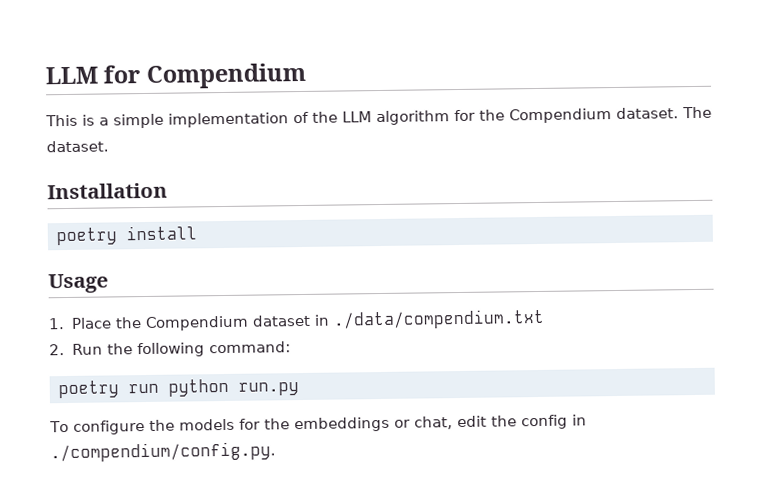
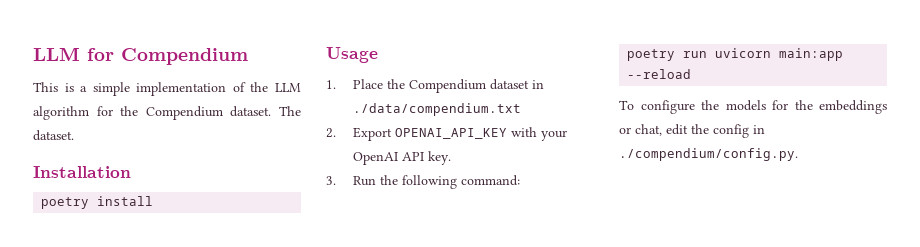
(65, 350) none -> [353,127,568,141] [353,151,452,165] [326,176,336,185] Export OPENAI_API_KEY with your OpenAI API key. // 3.
[168,378,299,397] python run.py -> [715,48,844,61] [627,69,692,79] uvicorn main:app --reload

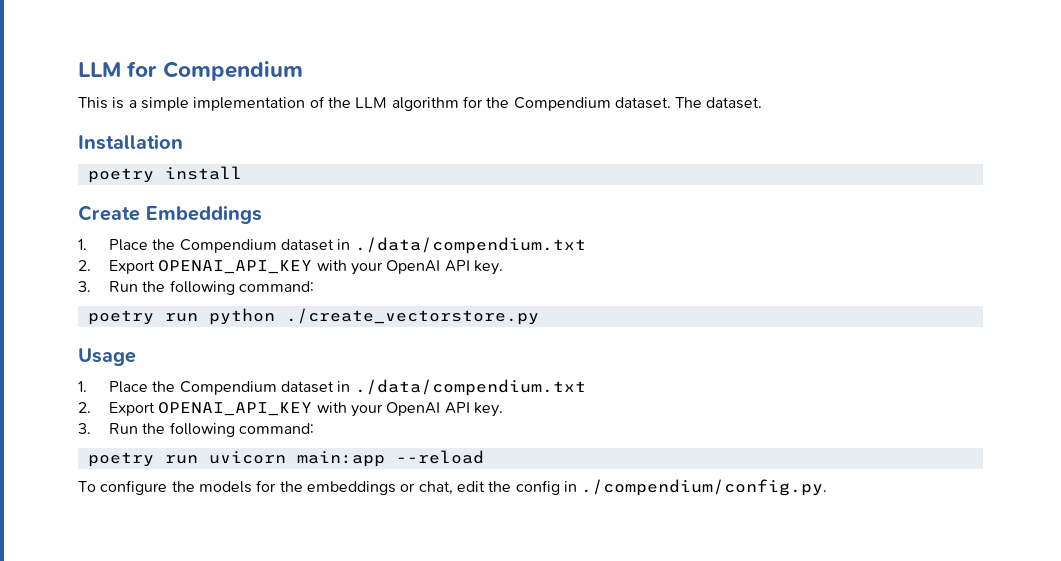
(154, 201) none -> [78,205,262,224] [78,237,586,254] [78,260,503,275] [78,280,314,295] [87,308,539,325] // Create Embeddings // 1. Place the Compendium dataset in ./data/compendium.txt // 2. Export OPENAI_API_KEY with your OpenAI API key. // 3. Run the following command: // poetry run python ./create_vectorstore.py

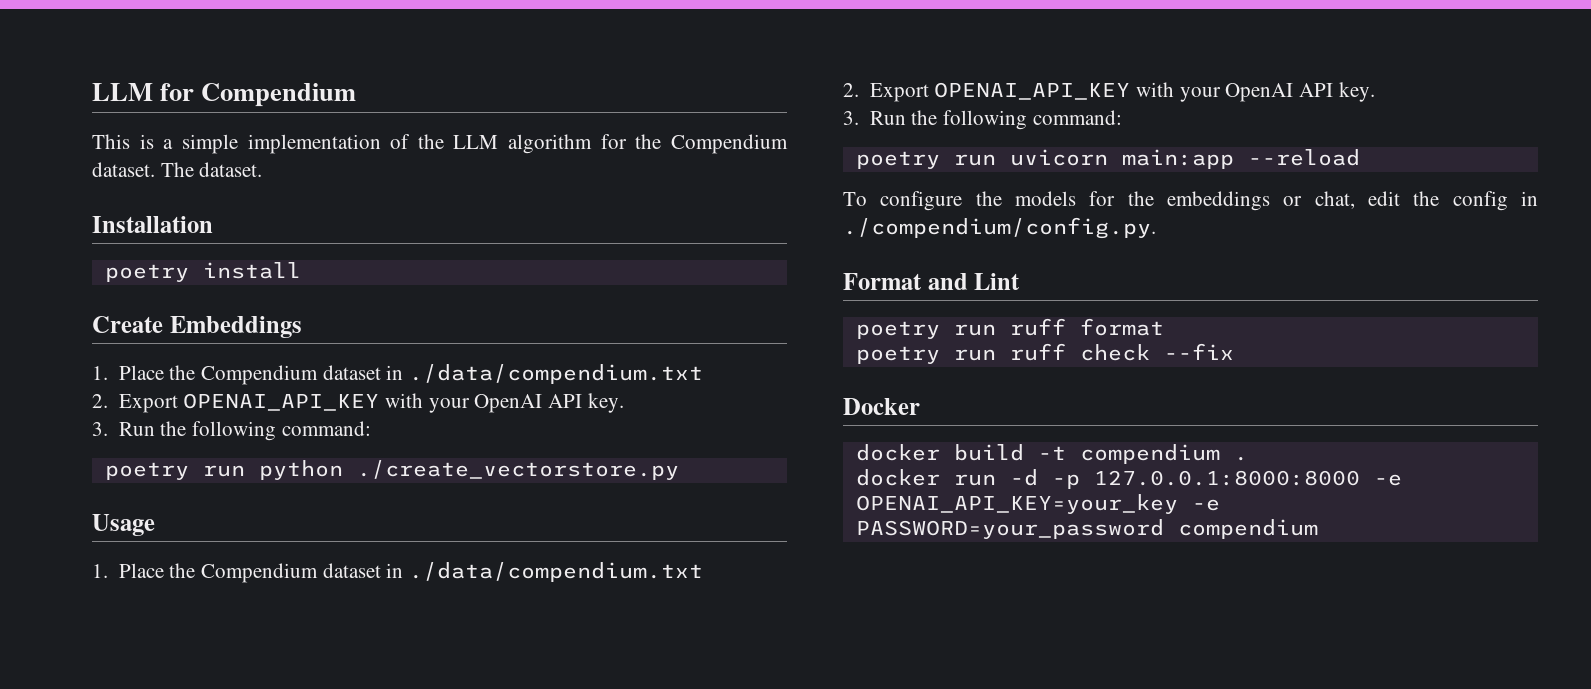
(828, 487) none -> [843,273,1021,290] [855,318,1164,339] [855,343,1234,364] [843,398,920,415] [855,444,1248,464] [855,469,1402,489] [855,494,1220,514] [855,519,1318,539] // Format and Lint // poetry run ruff format // poetry run ruff check --fix // Docker // docker build -t compendium . // docker run -d -p 127.0.0.1:8000:8000 -e OPENAI_API_KEY=your_key -e PASSWORD=your_password compendium

